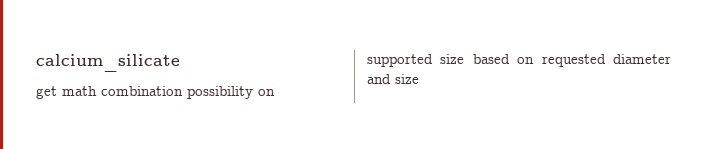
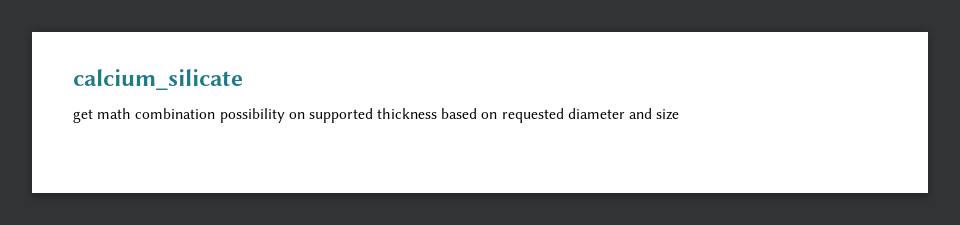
[440,54,465,64] size -> [377,108,438,119] thickness

